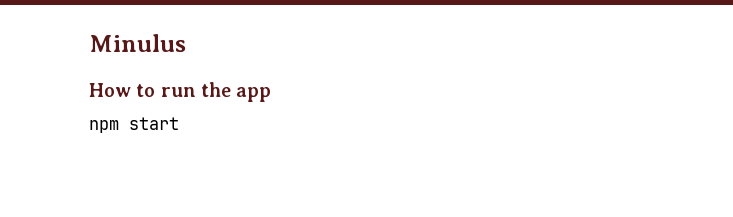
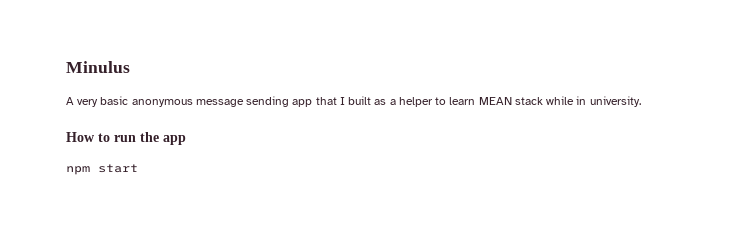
(186, 43) none -> [66,96,641,107] // A very basic anonymous message sending app that I built as a helper to learn MEAN stack while in university.

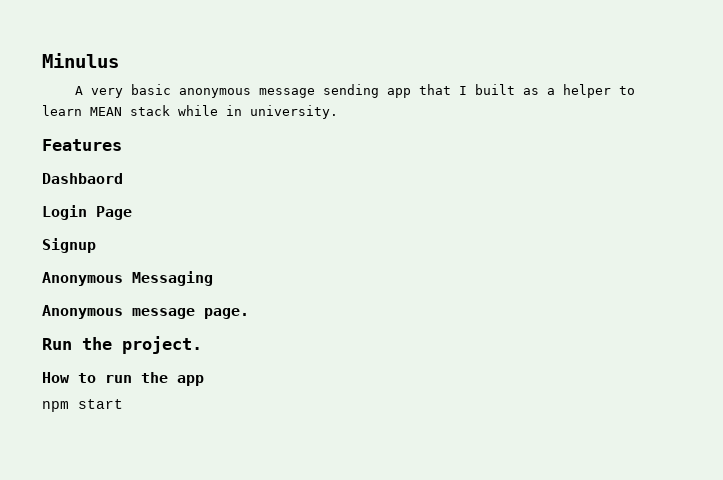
(641, 101) none -> [42,139,122,151] [42,173,123,184] [42,205,132,220] [42,238,96,253] [42,271,213,286] [42,305,249,319] [42,336,202,354] // Features // Dashbaord // Login Page // Signup // Anonymous Messaging // Anonymous message page. // Run the project.

